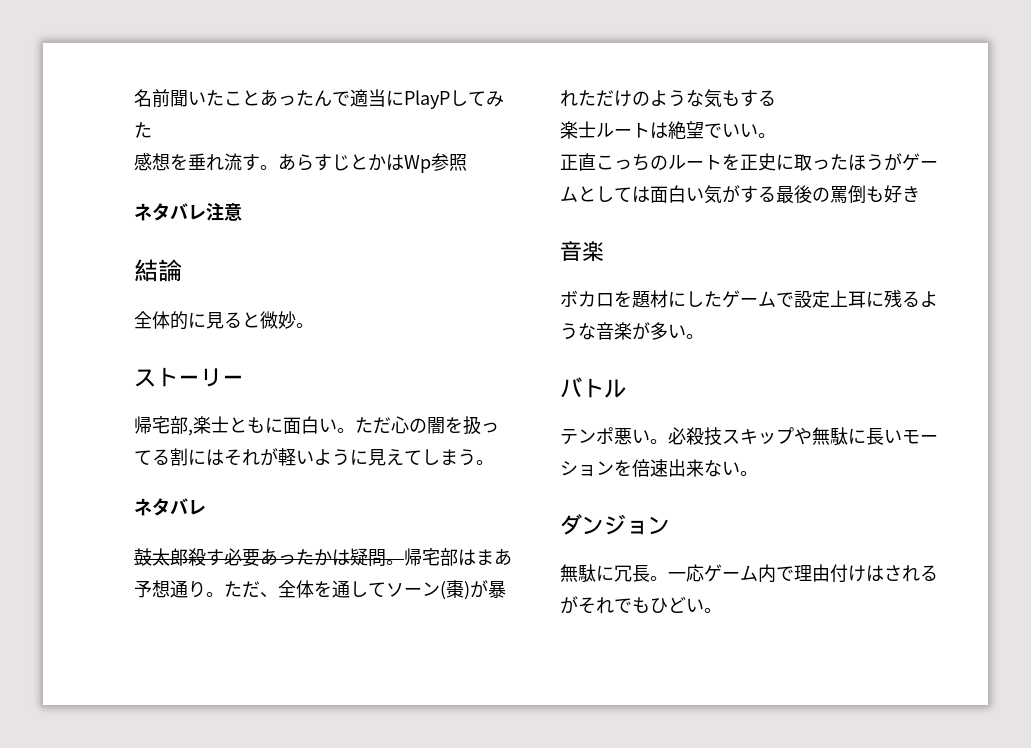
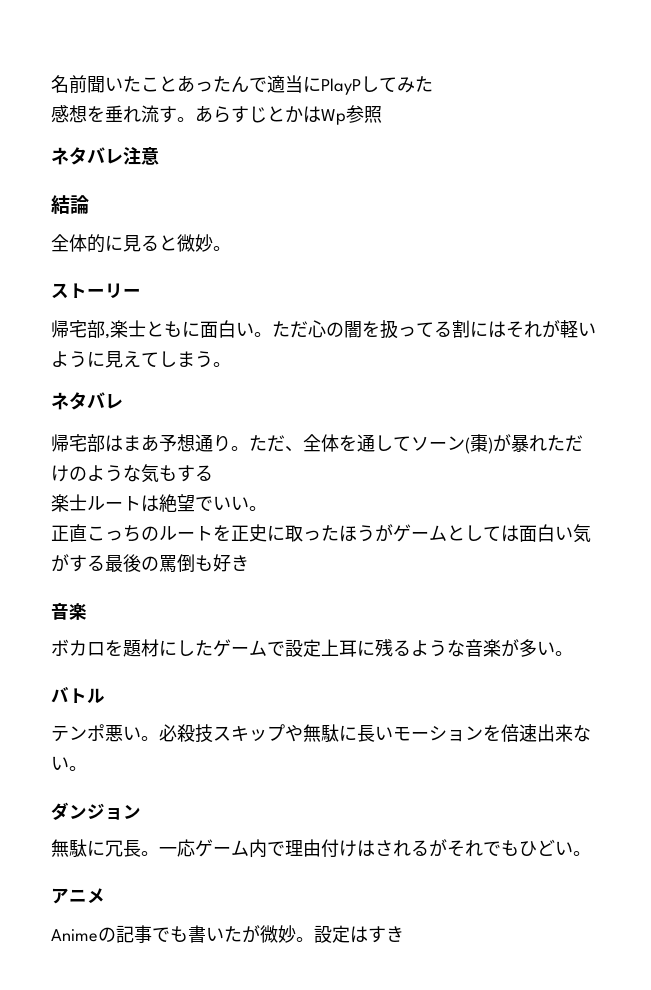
[134,548,404,567] 鼓太郎殺す必要あったかは疑問。 -> (123, 401) none
(722, 610) none -> [51,888,105,904] [51,925,404,943] // アニメ // Animeの記事でも書いたが微妙。設定はすき

